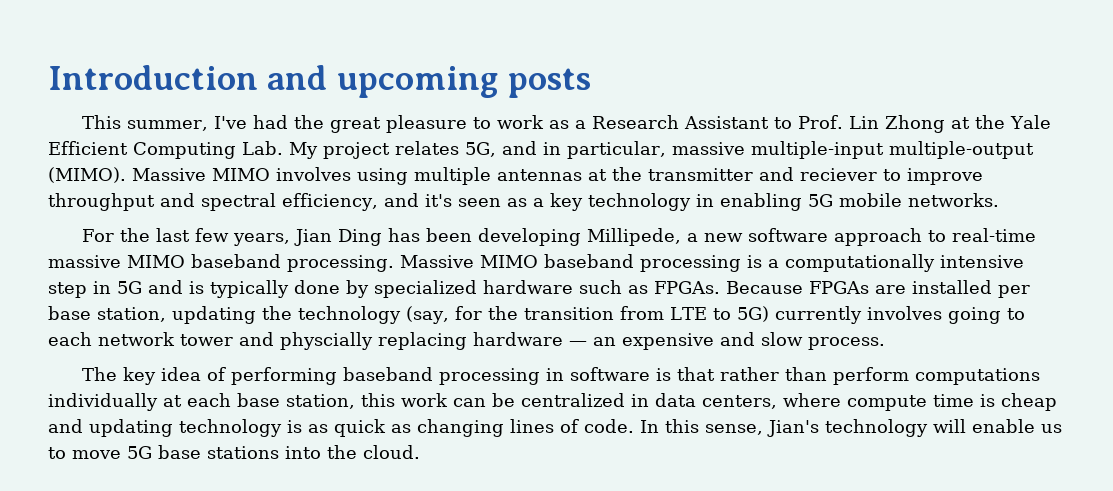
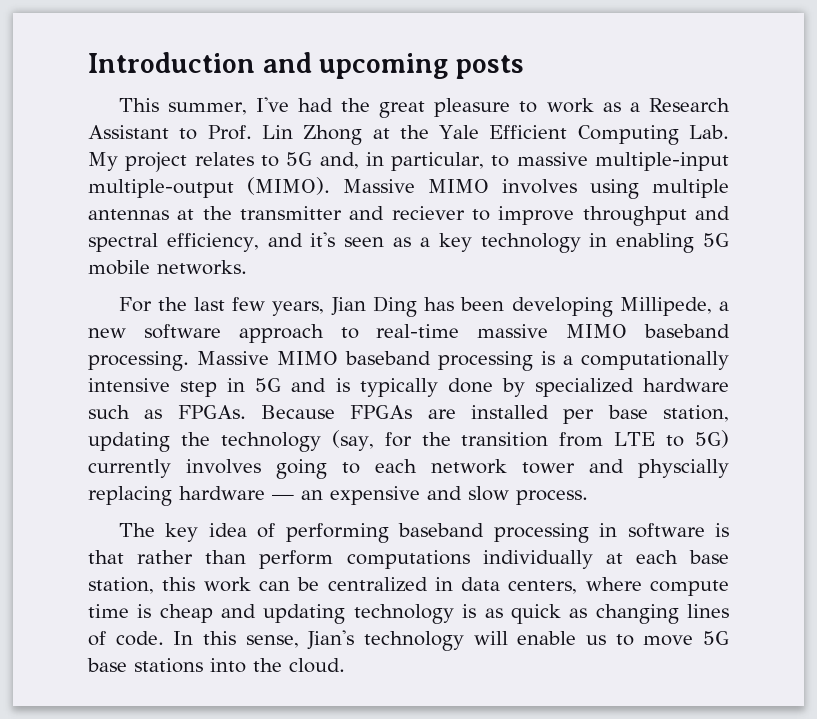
[465,141,537,157] 5G, and -> [260,152,359,169] to 5G and,
(666, 150) none -> [491,155,510,167] to

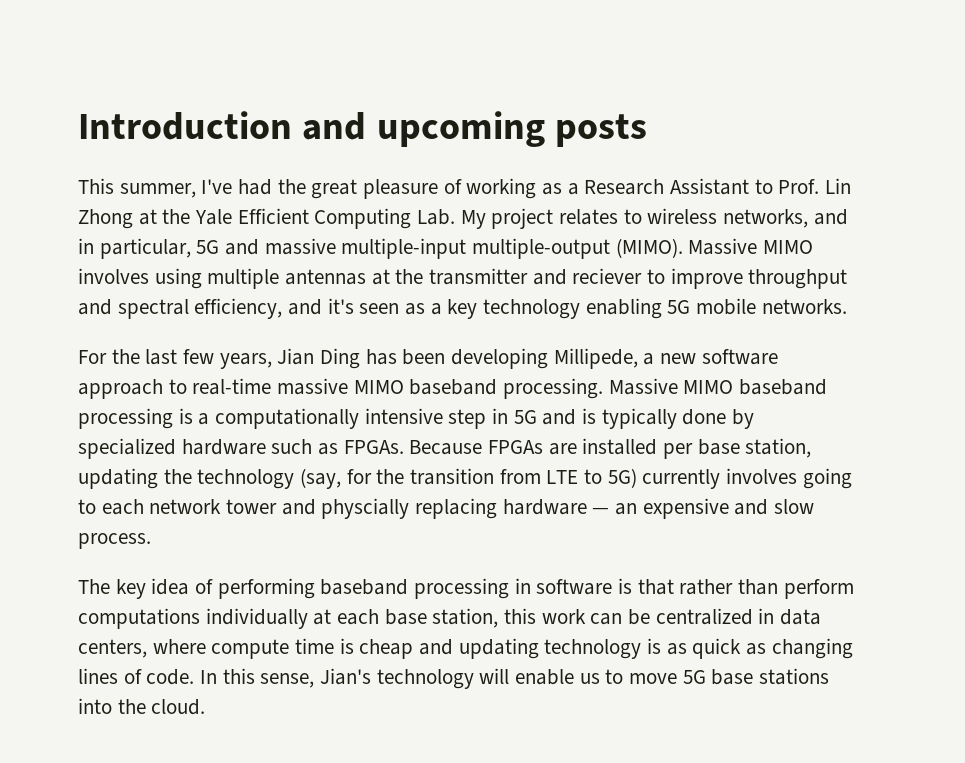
[519,98,594,113] to work -> [443,178,537,199] of working
[286,152,510,171] 5G and, in particular, to -> [647,208,848,228] [78,238,260,259] wireless networks, and in particular, 5G and
[589,233,608,247] in -> (581, 309) none

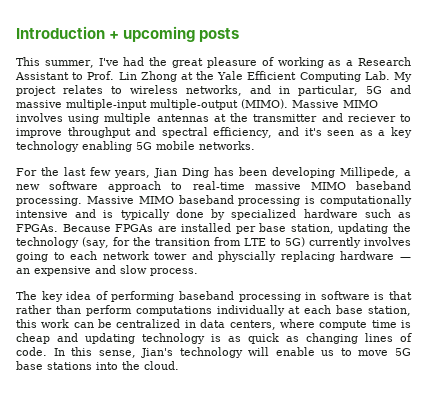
[302,112,367,140] and -> [109,31,120,39] +
[198,413,210,425] a -> (316, 200) none
[448,408,537,429] step in 5G -> (68, 214) none

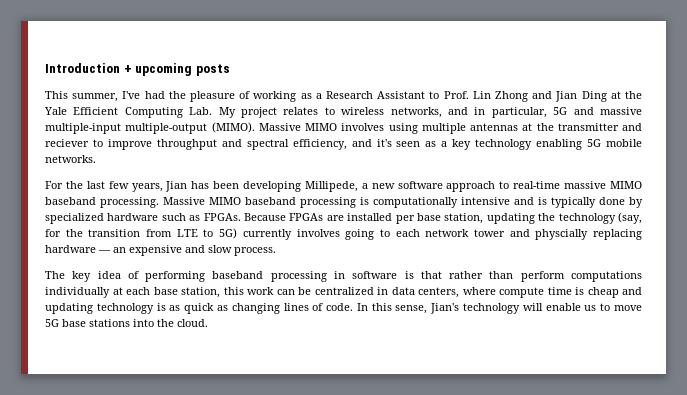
[172,58,204,68] great -> (186, 95) none
(177, 76) none -> [532,91,607,102] and Jian Ding
[182,168,209,178] Ding -> (188, 186) none

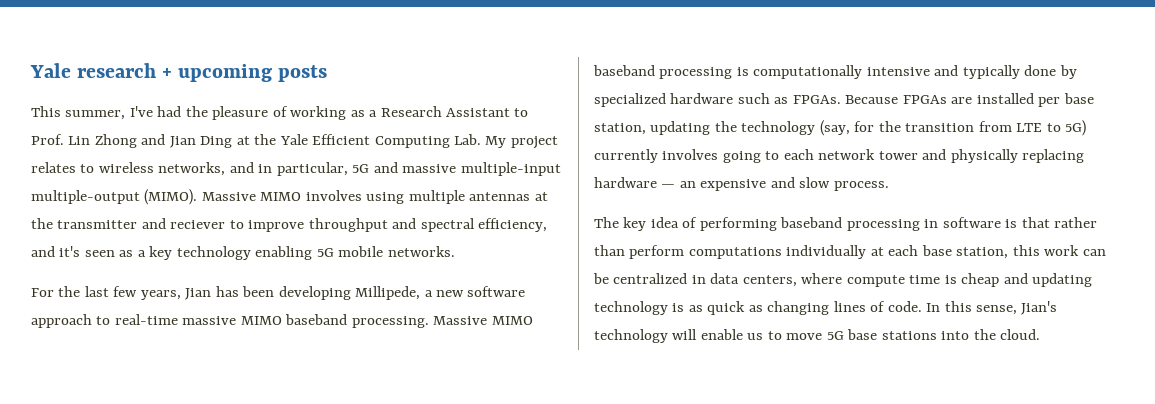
[45,63,120,73] Introduction -> [30,63,157,78] Yale research
[538,197,547,205] is -> (959, 70) none
[535,229,589,240] physcially -> [950,149,1018,163] physically

